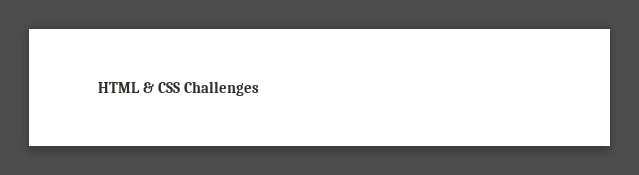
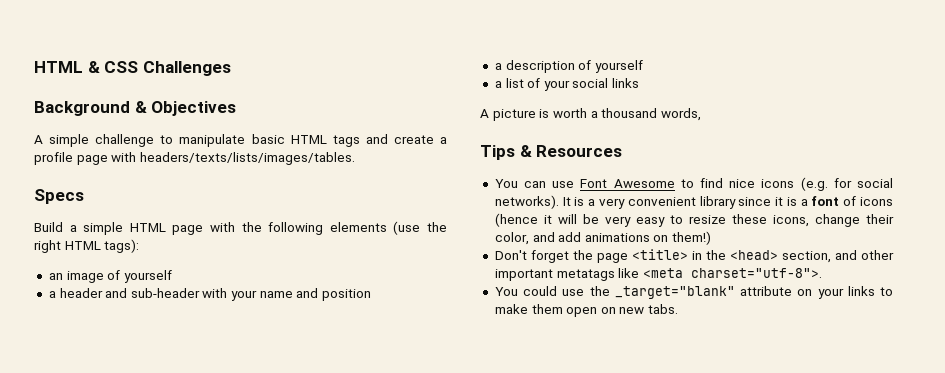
(260, 88) none -> [34,101,237,116] [34,134,448,147] [34,152,355,165] [34,189,84,204] [34,221,448,235] [34,239,140,253] [48,270,172,283] [48,288,372,301] [494,60,643,73] [494,78,640,91] [480,108,701,121] [480,145,623,160] [494,177,893,191] [494,195,893,209] [494,213,894,227] [494,231,712,245] [494,249,894,263] [494,268,822,281] [494,286,893,299] [494,304,679,317] // Background & Objectives // A simple challenge to manipulate basic HTML tags and create a profile page with headers/texts/lists/images/tables. // Specs // Build a simple HTML page with the following elements (use the right HTML tags): // an image of yourself // a header and sub-header with your name and position // a description of yourself // a list of your social links // A picture is worth a thousand words, // Tips & Resources // You can use Font Awesome to find nice icons (e.g. for social networks). It is a very convenient library since it is a font of icons (hence it will be very easy to resize these icons, change their color, and add animations on them!) // Don't forget the page <title> in the <head> section, and other important metatags like <meta charset="utf-8">. // You could use the _target="blank" attribute on your links to make them open on new tabs.

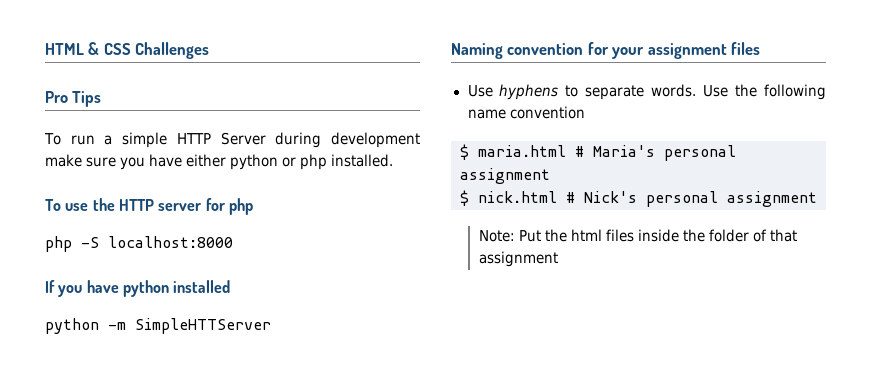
[34,101,237,116] [34,134,448,147] [34,152,355,165] [34,189,84,204] [34,221,448,235] [34,239,140,253] [48,270,172,283] [48,288,372,301] [494,60,643,73] [494,78,640,91] [480,108,701,121] [480,145,623,160] [494,177,893,191] [494,195,893,209] [494,213,894,227] [494,231,712,245] [494,249,894,263] [494,268,822,281] [494,286,893,299] [494,304,679,317] Background & Objectives // A simple challenge to manipulate basic HTML tags and create a profile page with headers/texts/lists/images/tables. // Specs // Build a simple HTML page with the following elements (use the right HTML tags): // an image of yourself // a header and sub-header with your name and position // a description of yourself // a list of your social links // A picture is worth a thousand words, // Tips & Resources // You can use Font Awesome to find nice icons (e.g. for social networks). It is a very convenient library since it is a font of icons (hence it will be very easy to resize these icons, change their color, and add animations on them!) // Don't forget the page <title> in the <head> section, and other important metatags like <meta charset="utf-8">. // You could use the _target="blank" attribute on your links to make them open on new tabs. -> [45,91,102,107] [44,132,420,148] [45,154,394,170] [45,198,253,215] [45,236,233,252] [45,280,231,297] [45,318,271,334] [451,42,761,59] [467,84,827,100] [467,106,585,119] [460,144,736,161] [460,168,550,184] [460,190,817,207] [478,229,797,242] [478,251,558,267] Pro Tips // To run a simple HTTP Server during development make sure you have either python or php installed. // To use the HTTP server for php // php -S localhost:8000 // If you have python installed // python -m SimpleHTTServer // Naming convention for your assignment files // Use hyphens to separate words. Use the following name convention // $ maria.html # Maria's personal assignment // $ nick.html # Nick's personal assignment // Note: Put the html files inside the folder of that assignment

